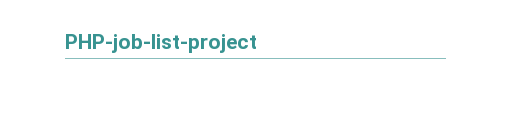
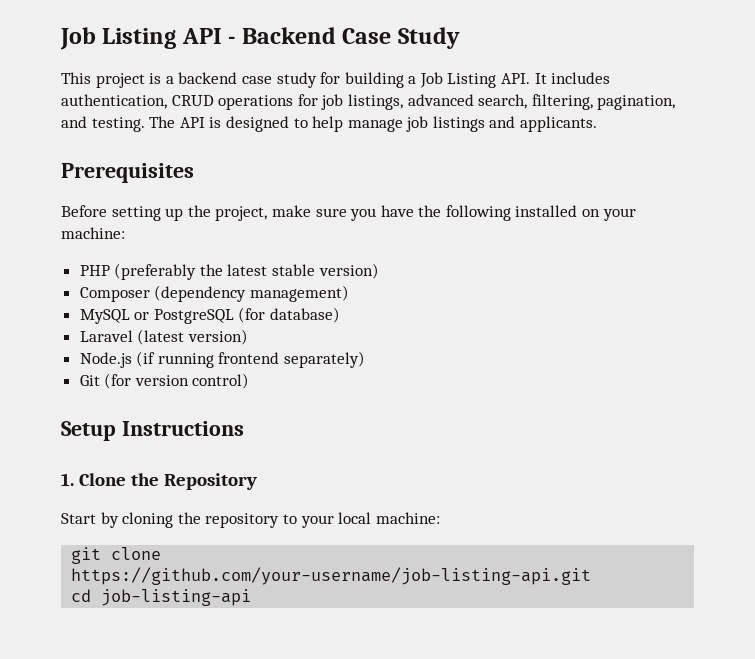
[65,34,257,53] PHP-job-list-project -> [60,27,460,50] [61,72,611,88] [61,94,676,110] [61,116,598,132] [61,163,194,183] [61,205,636,221] [61,227,125,239] [79,263,379,280] [79,285,349,302] [79,307,341,324] [79,329,248,345] [79,351,366,368] [79,373,250,389] [61,421,244,441] [61,473,258,490] [61,512,440,528] [71,547,162,564] [71,567,592,585] [71,589,252,606] Job Listing API - Backend Case Study // This project is a backend case study for building a Job Listing API. It includes authentication, CRUD operations for job listings, advanced search, filtering, pagination, and testing. The API is designed to help manage job listings and applicants. // Prerequisites // Before setting up the project, make sure you have the following installed on your machine: // PHP (preferably the latest stable version) // Composer (dependency management) // MySQL or PostgreSQL (for database) // Laravel (latest version) // Node.js (if running frontend separately) // Git (for version control) // Setup Instructions // 1. Clone the Repository // Start by cloning the repository to your local machine: // git clone https://github.com/your-username/job-listing-api.git // cd job-listing-api

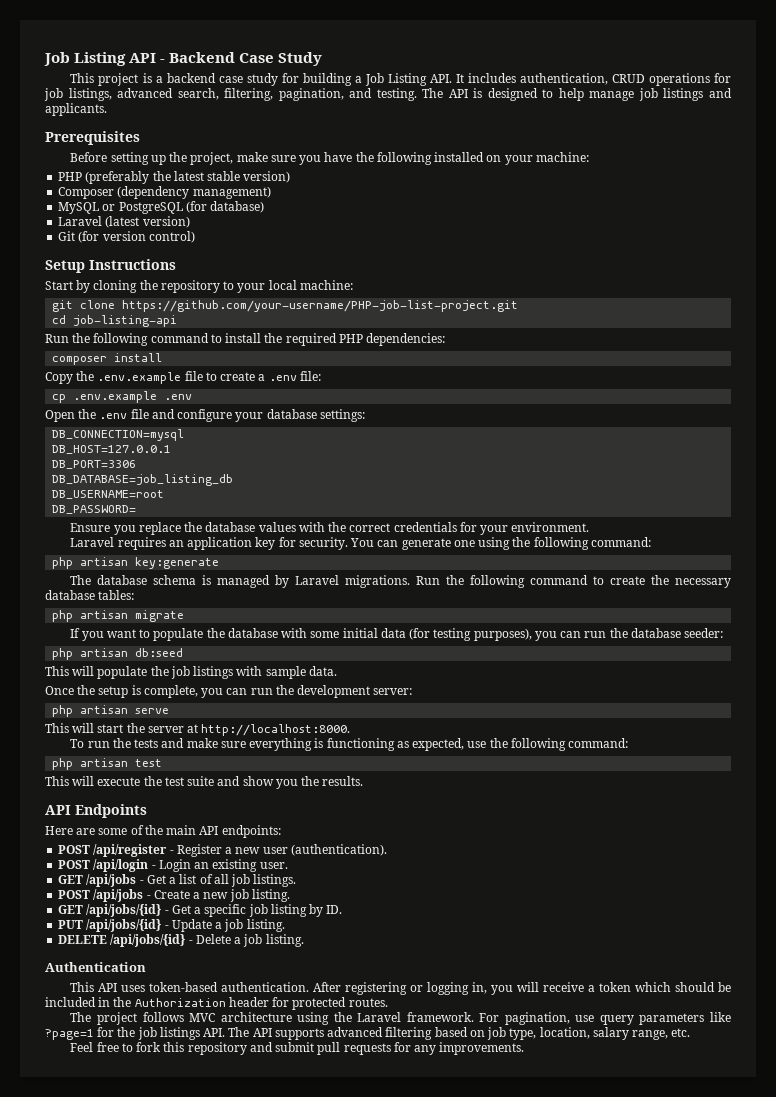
[79,351,366,368] // Node.js (if running frontend separately) -> (190, 222) none
[61,473,258,490] // 1. Clone the Repository -> (176, 264) none
[71,567,592,585] https://github.com/your-username/job-listing-api.git -> [122,300,519,312] https://github.com/your-username/PHP-job-list-project.git
(252, 597) none -> [45,333,446,346] [52,353,163,365] [45,371,321,384] [52,391,193,403] [45,409,365,422] [52,429,185,441] [52,445,172,454] [52,460,137,469] [52,474,234,486] [52,490,165,499] [52,505,137,514] [70,522,590,535] [70,537,651,550] [52,557,220,569] [70,575,731,588] [45,590,135,600] [52,610,185,622] [70,628,723,641] [52,648,184,660] [45,666,337,679] [45,685,413,698] [52,705,170,717] [45,723,351,736] [70,738,629,751] [52,758,163,770] [45,776,364,789] [45,804,147,818] [45,825,281,838] [58,844,387,857] [58,859,288,872] [58,874,297,887] [58,889,290,902] [58,904,343,917] [58,919,285,932] [58,934,304,947] [45,962,146,972] [70,982,731,995] [45,997,388,1010] [70,1012,732,1025] [45,1027,691,1040] [70,1042,525,1055] // Run the following command to install the required PHP dependencies: // composer install // Copy the .env.example file to create a .env file: // cp .env.example .env // Open the .env file and configure your database settings: // DB_CONNECTION=mysql // DB_HOST=127.0.0.1 // DB_PORT=3306 // DB_DATABASE=job_listing_db // DB_USERNAME=root // DB_PASSWORD= // Ensure you replace the database values with the correct credentials for your environment. // Laravel requires an application key for security. You can generate one using the following command: // php artisan key:generate // The database schema is managed by Laravel migrations. Run the following command to create the necessary database tables: // php artisan migrate // If you want to populate the database with some initial data (for testing purposes), you can run the database seeder: // php artisan db:seed // This will populate the job listings with sample data. // Once the setup is complete, you can run the development server: // php artisan serve // This will start the server at http://localhost:8000. // To run the tests and make sure everything is functioning as expected, use the following command: // php artisan test // This will execute the test suite and show you the results. // API Endpoints // Here are some of the main API endpoints: // POST /api/register - Register a new user (authentication). // POST /api/login - Login an existing user. // GET /api/jobs - Get a list of all job listings. // POST /api/jobs - Create a new job listing. // GET /api/jobs/{id} - Get a specific job listing by ID. // PUT /api/jobs/{id} - Update a job listing. // DELETE /api/jobs/{id} - Delete a job listing. // Authentication // This API uses token-based authentication. After registering or logging in, you will receive a token which should be included in the Authorization header for protected routes. // The project follows MVC architecture using the Laravel framework. For pagination, use query parameters like ?page=1 for the job listings API. The API supports advanced filtering based on job type, location, salary range, etc. // Feel free to fork this repository and submit pull requests for any improvements.

